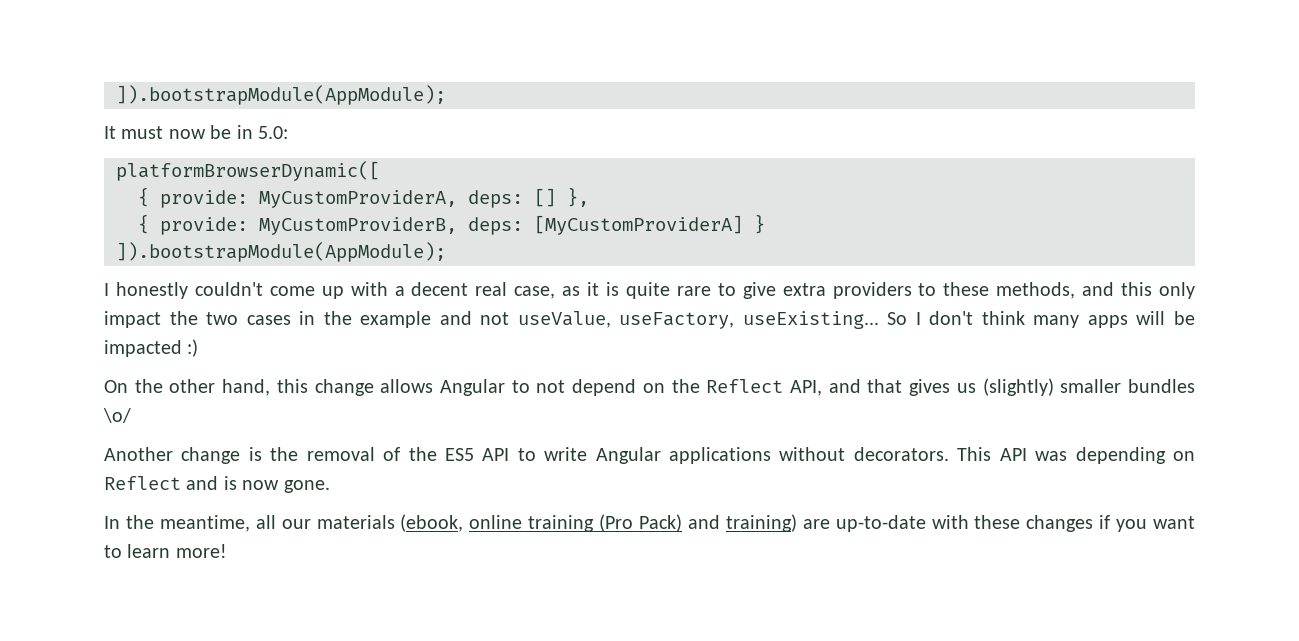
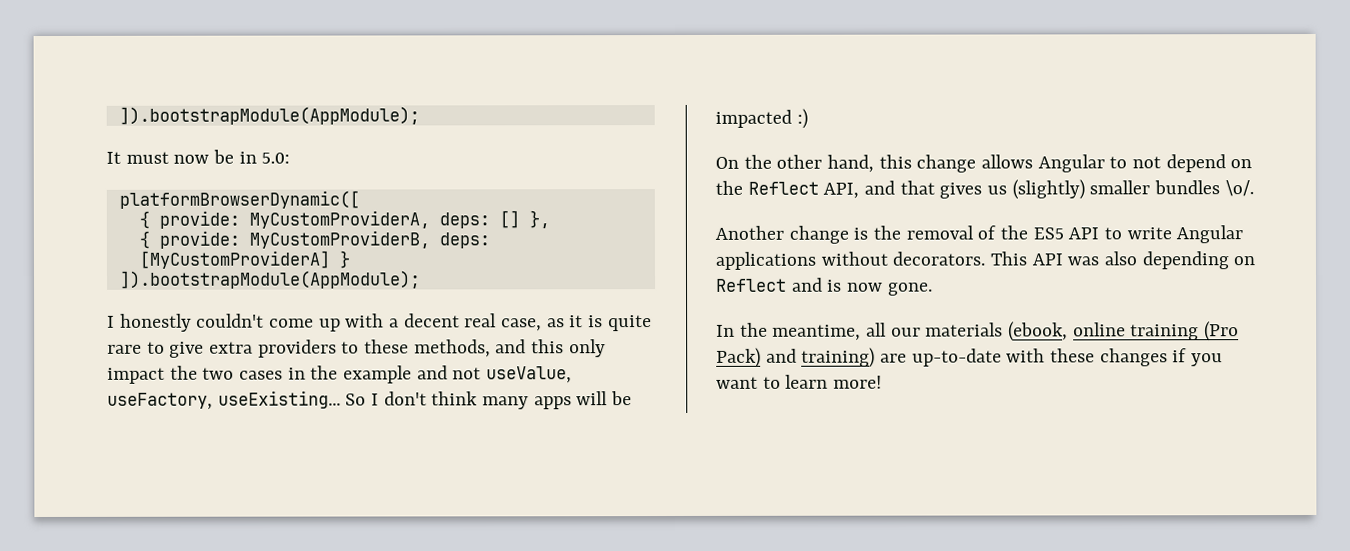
[103,408,131,423] \o/ -> [1224,180,1254,197] \o/.
(1068, 456) none -> [1104,251,1138,266] also

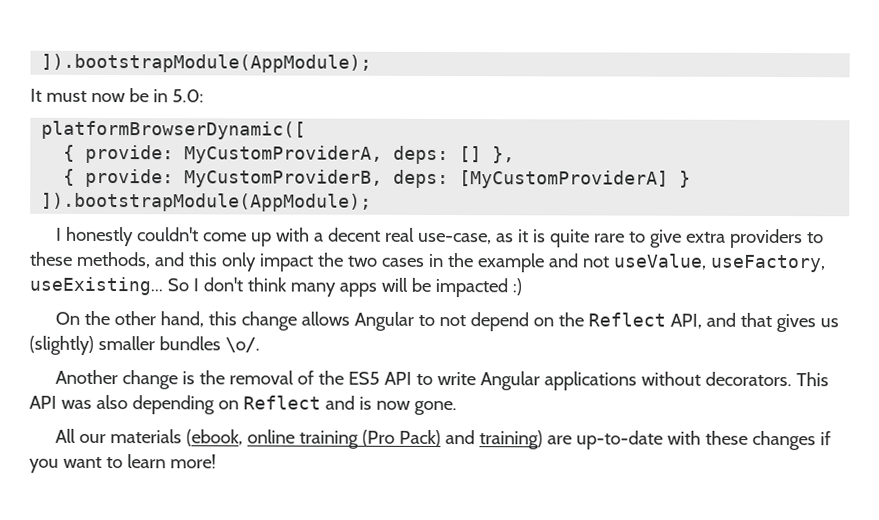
[501,318,543,332] case, -> [417,232,492,245] use-case,
[716,322,888,341] In the meantime, all -> [54,428,76,443] All

